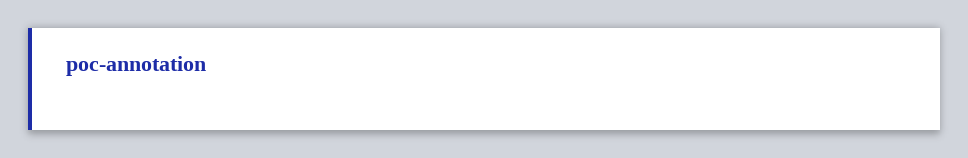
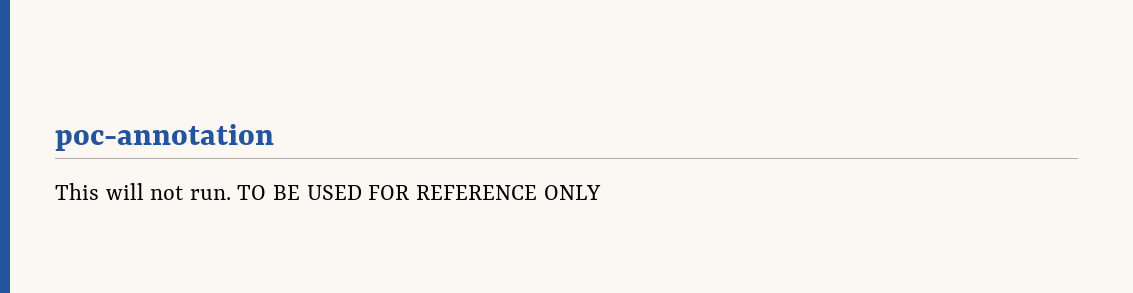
(206, 66) none -> [55,183,601,200] // This will not run. TO BE USED FOR REFERENCE ONLY

